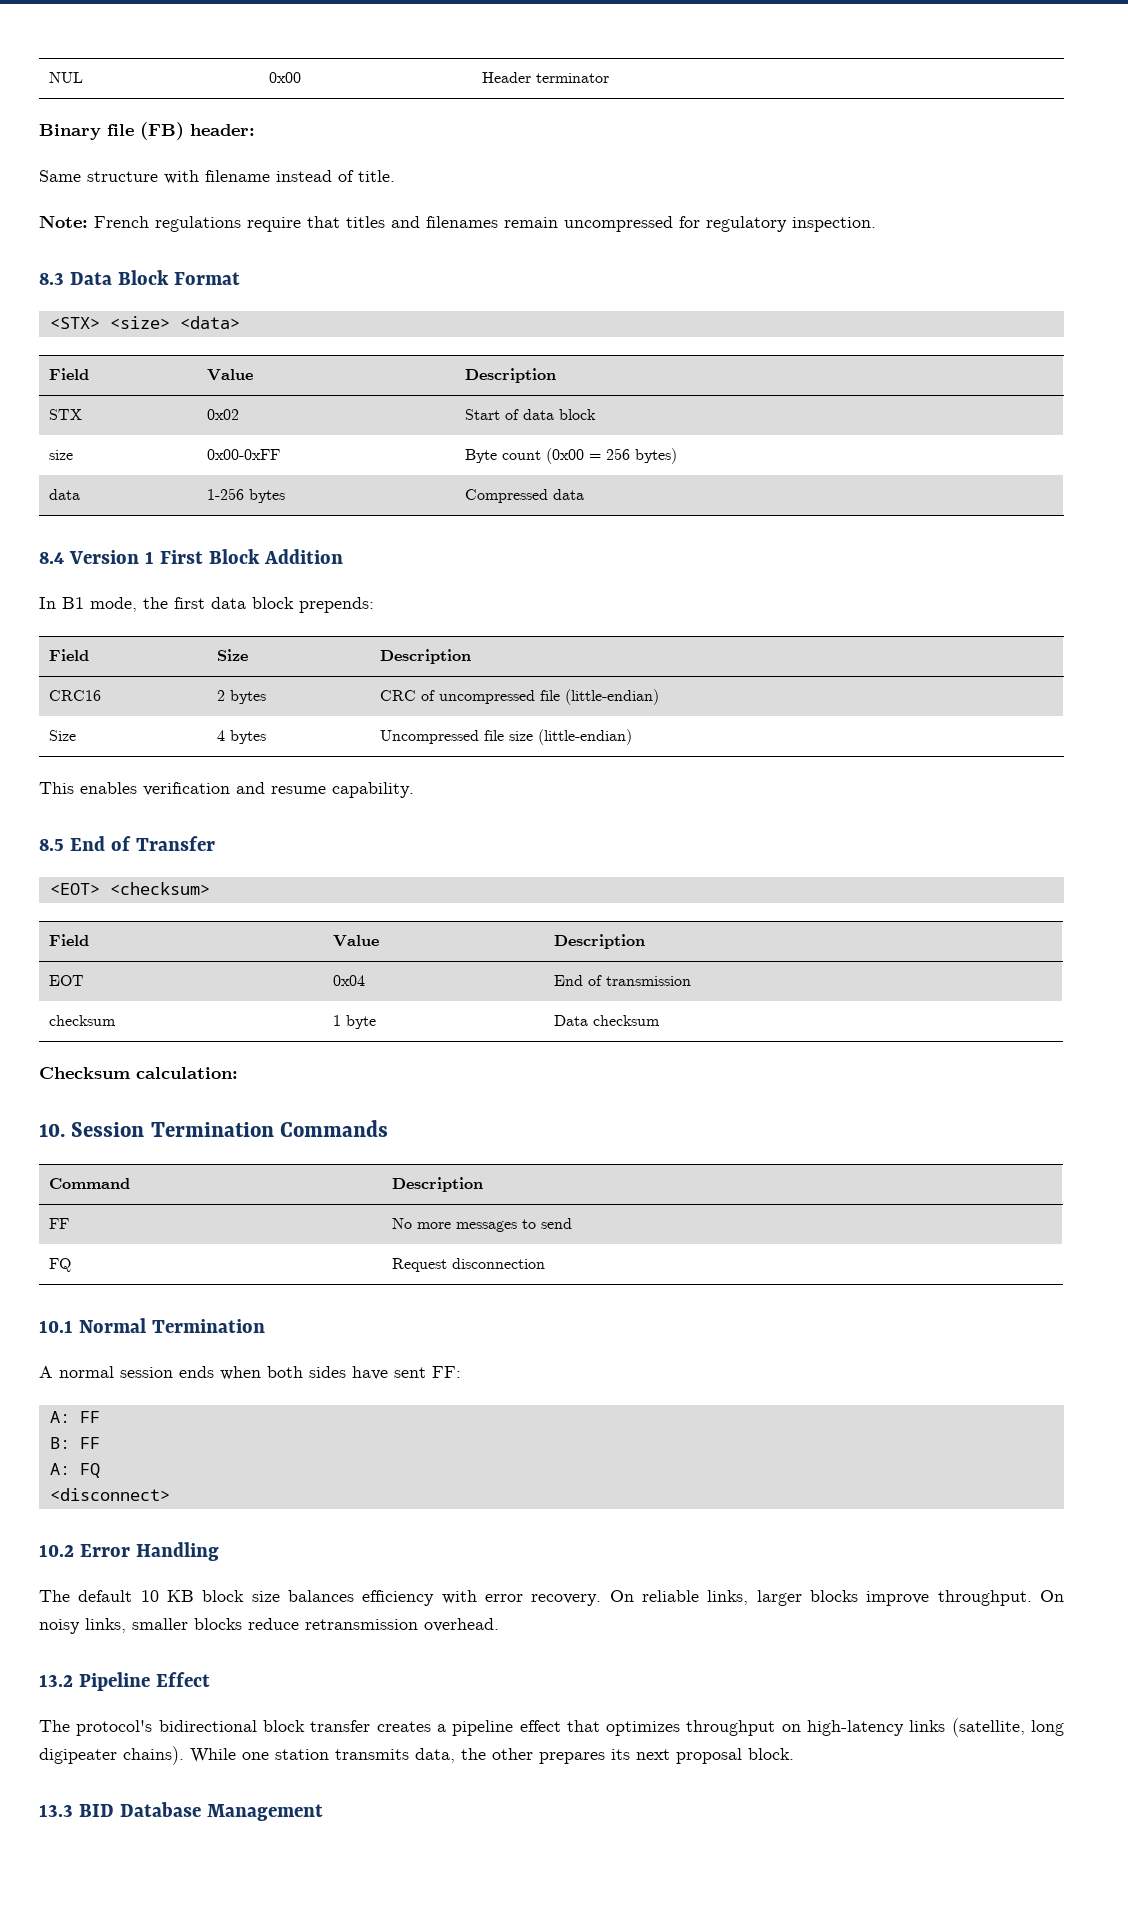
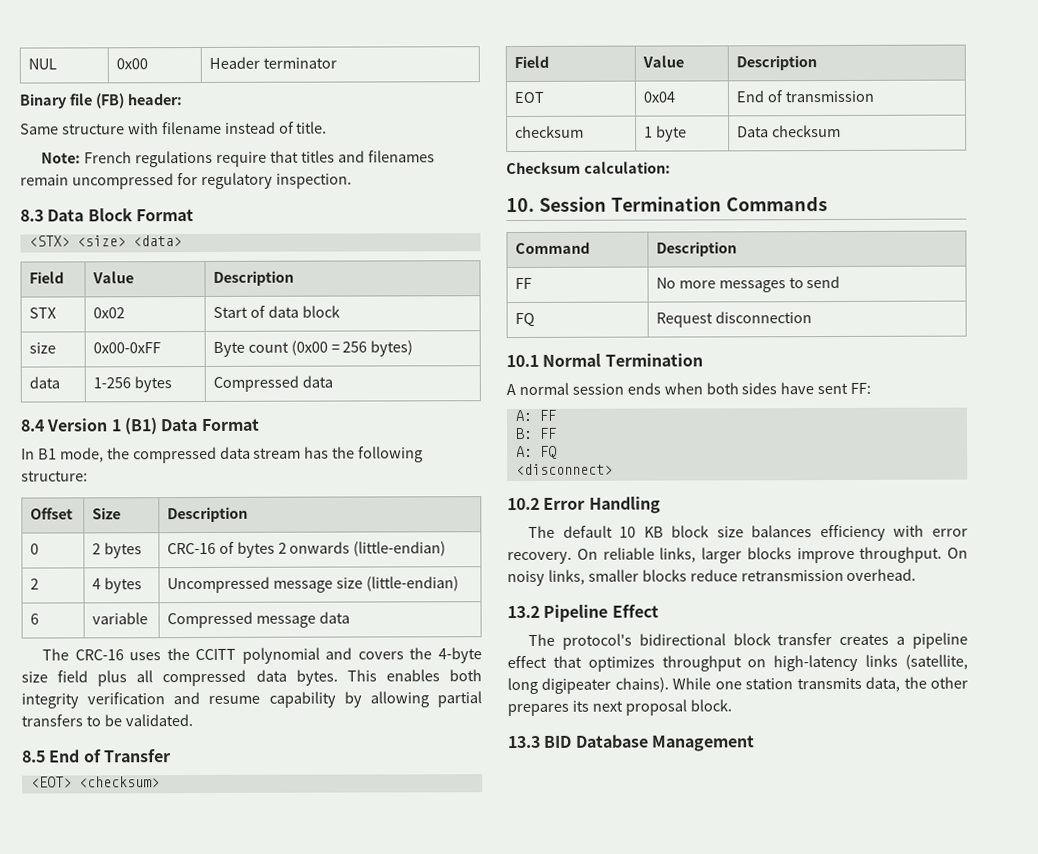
[159,549,343,564] First Block Addition -> [123,417,260,435] (B1) Data Format
[174,597,374,613] [49,649,90,661] first data block prepends: // Field -> [132,446,424,464] [21,470,88,482] [29,507,73,520] compressed data stream has the following structure: // Offset
[49,690,102,701] CRC16 -> [29,543,39,555] 0
[380,689,660,705] [49,730,77,741] CRC of uncompressed file (little-endian) // Size -> [166,541,447,558] [29,578,39,590] CRC-16 of bytes 2 onwards (little-endian) // 2
[484,730,505,741] file -> [272,580,333,593] message
[39,782,414,798] // This enables verification and resume capability. -> [29,613,39,625] [91,612,148,625] [166,611,350,629] [42,647,482,664] [21,669,482,687] [21,691,482,709] [21,714,193,727] // 6 | variable | Compressed message data // The CRC-16 uses the CCITT polynomial and covers the 4-byte size field plus all compressed data bytes. This enables both integrity verification and resume capability by allowing partial transfers to be validated.

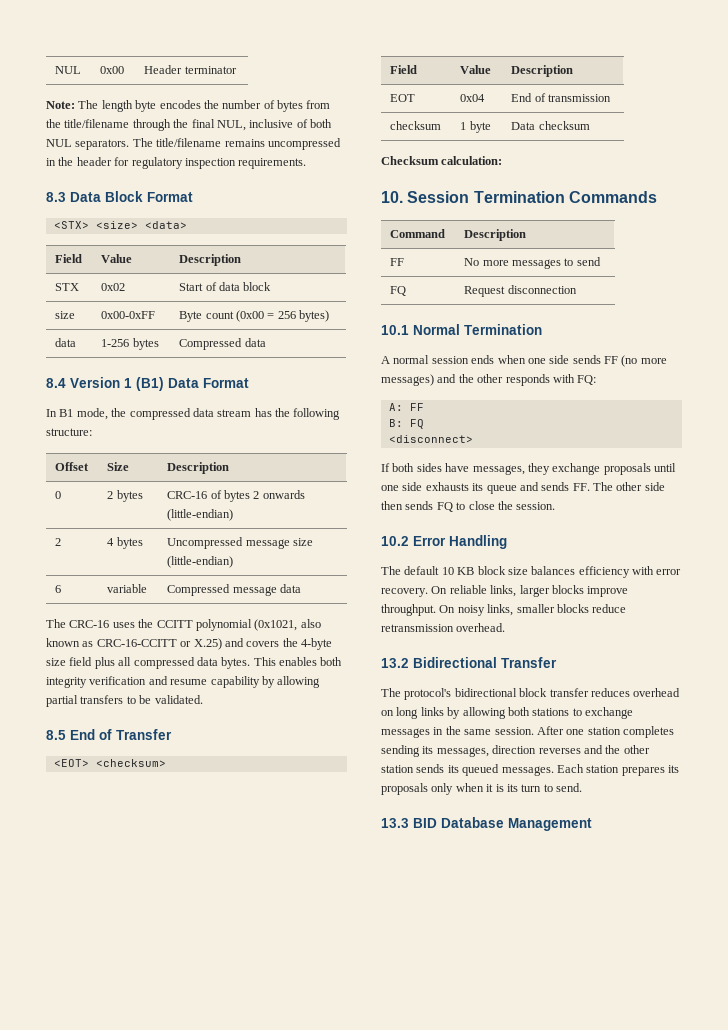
[19,93,182,109] [20,121,328,135] [41,150,435,168] [20,172,352,190] Binary file (FB) header: // Same structure with filename instead of title. // Note: French regulations require that titles and filenames remain uncompressed for regulatory inspection. -> [46,100,331,112] [46,119,332,131] [46,138,341,150] [46,157,307,169] Note: The length byte encodes the number of bytes from the title/filename through the final NUL, inclusive of both NUL separators. The title/filename remains uncompressed in the header for regulatory inspection requirements.
(320, 655) none -> [254,619,321,631] [46,638,222,650] (0x1021, also known as CRC-16-CCITT or X.25)
[705,382,872,395] both sides have sent FF: -> [527,355,667,367] [381,374,597,386] one side sends FF (no more messages) and the other responds with FQ:
[539,427,557,439] [515,445,533,458] FF // A: -> (403, 423) none
(613, 469) none -> [381,463,676,475] [381,482,665,494] [381,501,556,512] // If both sides have messages, they exchange proposals until one side exhausts its queue and sends FF. The other side then sends FQ to close the session.
[543,604,659,622] Pipeline Effect -> [413,657,557,668] Bidirectional Transfer
[839,632,968,649] [507,654,968,672] [507,676,968,695] [507,699,732,717] creates a pipeline effect that optimizes throughput on high-latency links (satellite, long digipeater chains). While one station transmits data, the other prepares its next proposal block. -> [590,688,681,697] [381,707,633,719] [381,726,674,738] [381,745,650,757] [381,764,679,776] [381,783,582,795] reduces overhead on long links by allowing both stations to exchange messages in the same session. After one station completes sending its messages, direction reverses and the other station sends its queued messages. Each station prepares its proposals only when it is its turn to send.

